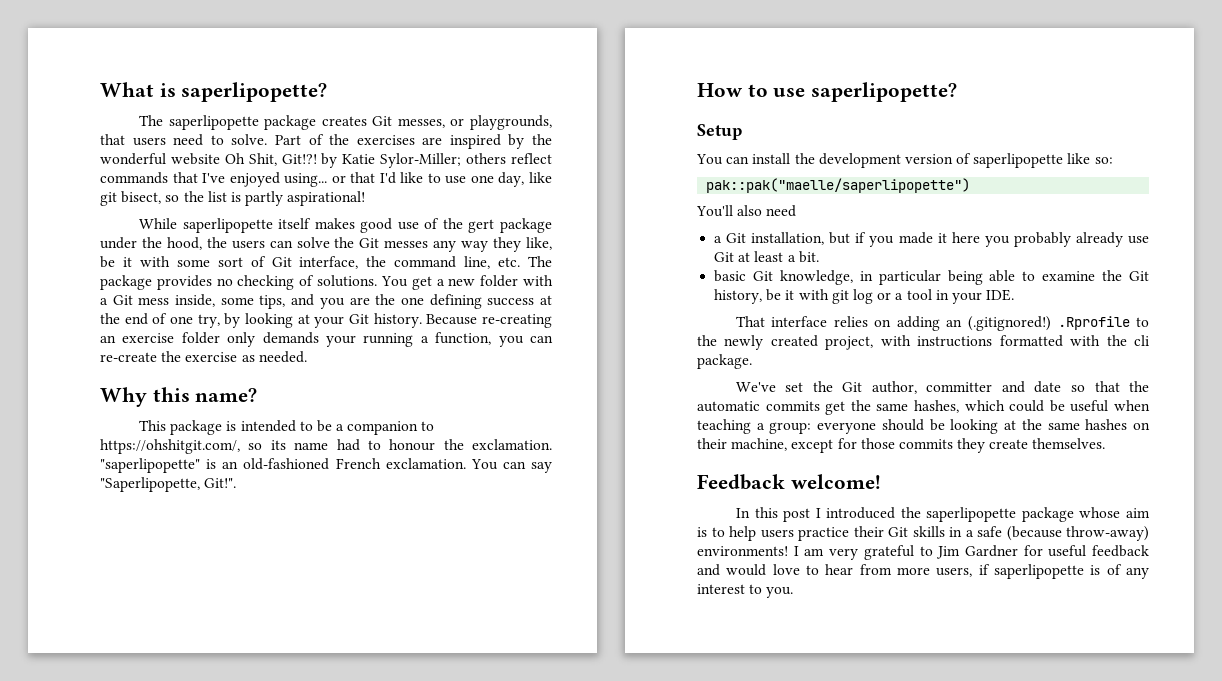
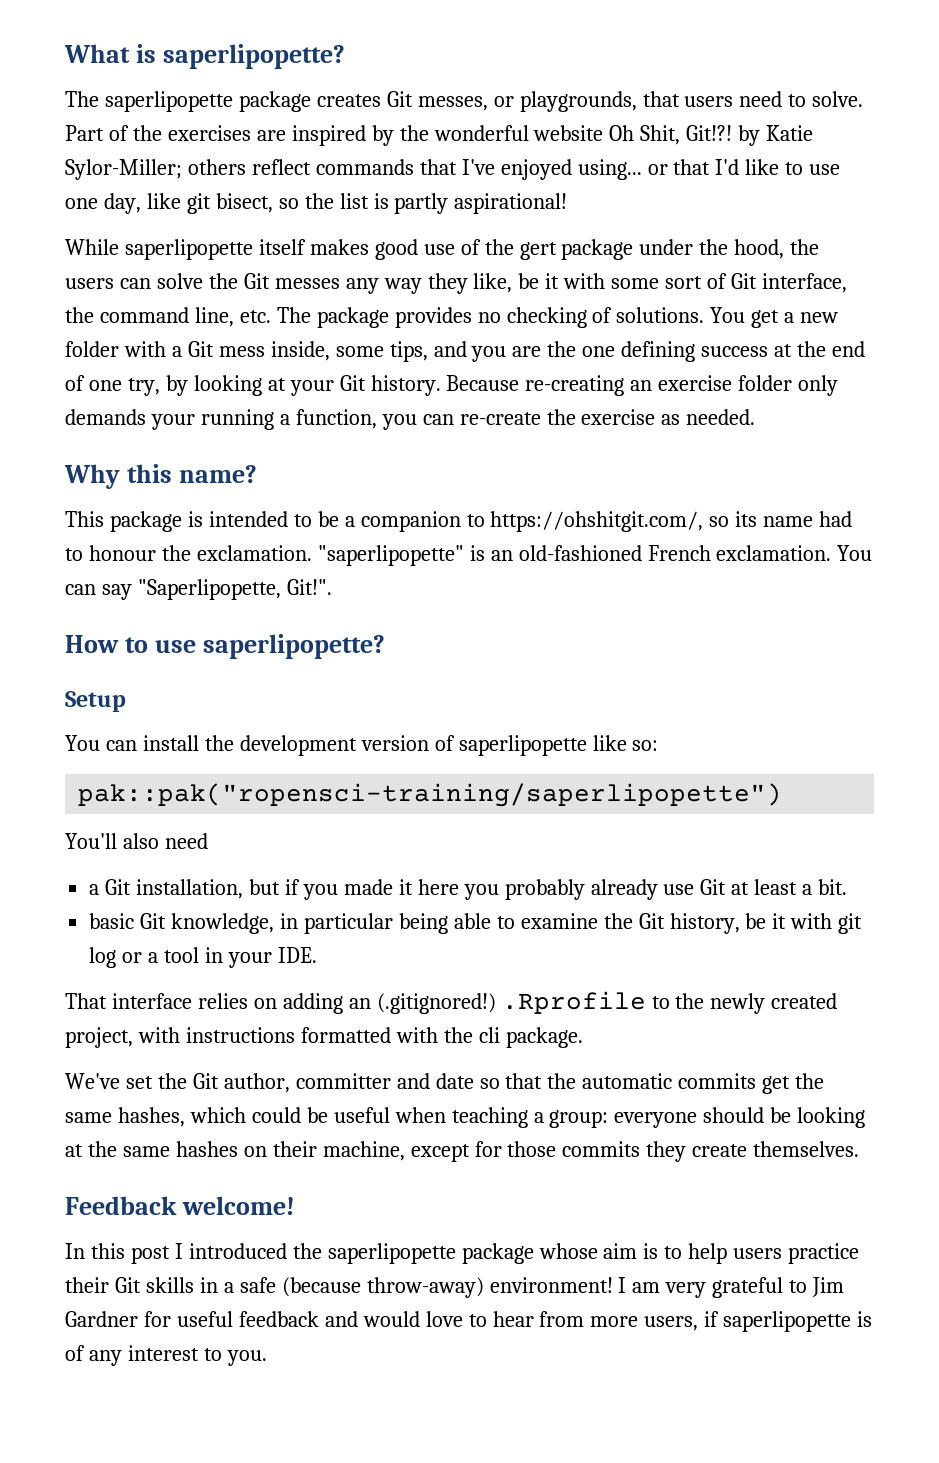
[706,178,971,193] pak::pak("maelle/saperlipopette") -> [78,783,783,807] pak::pak("ropensci-training/saperlipopette")
[697,546,788,556] environments! -> [489,1277,613,1293] environment!

